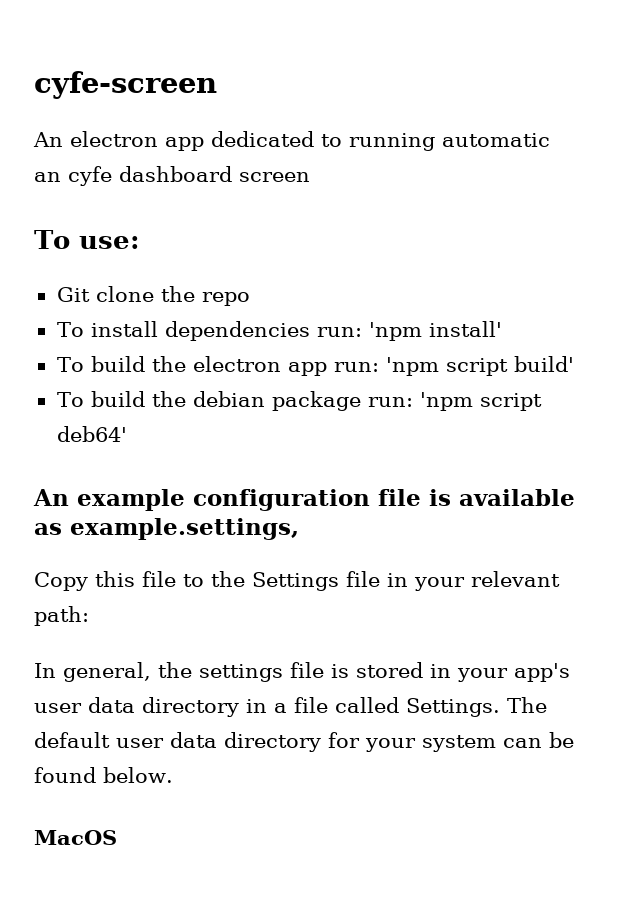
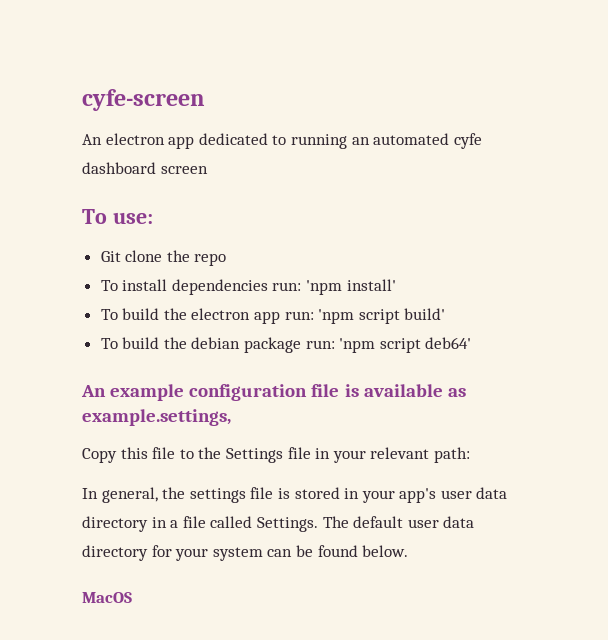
[442,133,550,147] [34,172,61,182] automatic an -> [351,133,450,145] an automated

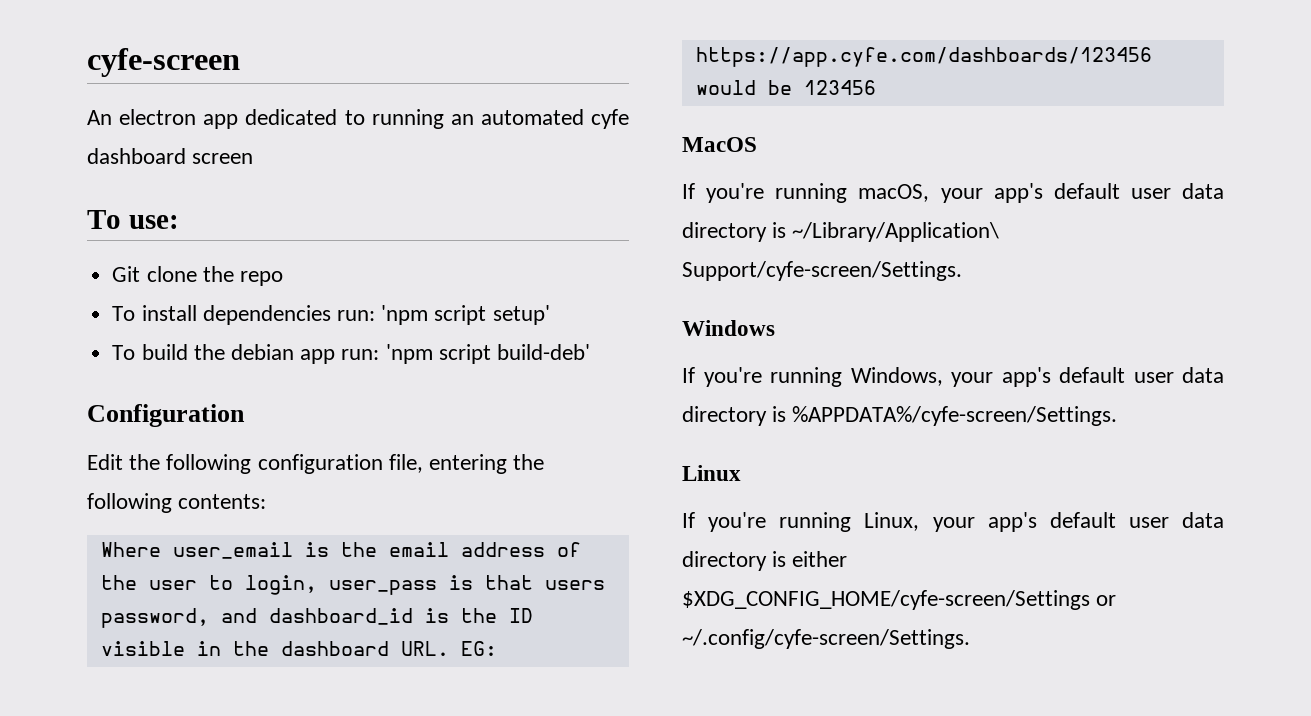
[346,279,396,291] [100,308,446,324] install' // To build the electron app run: 'npm script build' -> [434,305,550,325] script setup'
[244,337,472,353] [81,384,466,401] [82,409,231,426] [82,447,470,463] [82,487,508,503] [82,516,475,532] [82,545,409,561] [82,592,132,603] package run: 'npm script deb64' // An example configuration file is available as example.settings, // Copy this file to the Settings file in your relevant path: // In general, the settings file is stored in your app's user data directory in a file called Settings. The default user data directory for your system can be found below. // MacOS -> [300,344,590,364] [87,404,245,427] [87,454,545,474] [87,493,267,513] [100,542,581,559] [100,575,605,595] [100,608,533,628] [100,641,497,656] [695,47,1152,67] [695,80,876,95] [682,137,757,152] [682,183,1224,203] [682,222,1000,242] [682,261,962,281] [682,320,775,336] [682,367,1224,387] [682,406,1118,426] [682,465,741,481] [682,512,1224,532] [682,551,848,571] [682,590,1117,610] [682,629,970,649] app run: 'npm script build-deb' // Configuration // Edit the following configuration file, entering the following contents: // Where user_email is the email address of the user to login, user_pass is that users password, and dashboard_id is the ID visible in the dashboard URL. EG: https://app.cyfe.com/dashboards/123456 would be 123456 // MacOS // If you're running macOS, your app's default user data directory is ~/Library/Application\ Support/cyfe-screen/Settings. // Windows // If you're running Windows, your app's default user data directory is %APPDATA%/cyfe-screen/Settings. // Linux // If you're running Linux, your app's default user data directory is either $XDG_CONFIG_HOME/cyfe-screen/Settings or ~/.config/cyfe-screen/Settings.

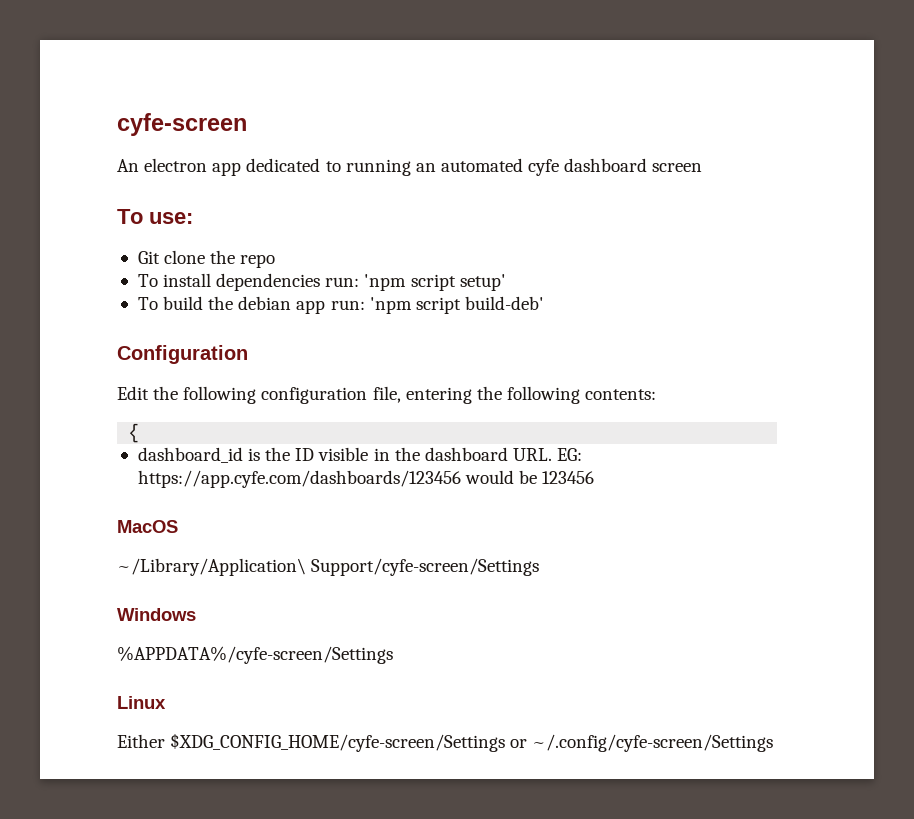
[100,542,581,559] [100,575,605,595] [100,608,257,628] Where user_email is the email address of the user to login, user_pass is that users password, and -> [128,423,140,443] { //
[682,183,1224,203] [682,222,1000,242] [682,261,962,281] [682,320,775,336] [682,367,1224,387] [682,406,1118,426] [682,465,741,481] [682,512,1224,532] [682,551,848,571] If you're running macOS, your app's default user data directory is ~/Library/Application\ Support/cyfe-screen/Settings. // Windows // If you're running Windows, your app's default user data directory is %APPDATA%/cyfe-screen/Settings. // Linux // If you're running Linux, your app's default user data directory is either -> [117,558,540,576] [117,608,196,621] [117,646,393,664] [117,696,166,709] [117,734,165,748] ~/Library/Application\ Support/cyfe-screen/Settings // Windows // %APPDATA%/cyfe-screen/Settings // Linux // Either
[682,629,970,649] ~/.config/cyfe-screen/Settings. -> [532,734,774,752] ~/.config/cyfe-screen/Settings

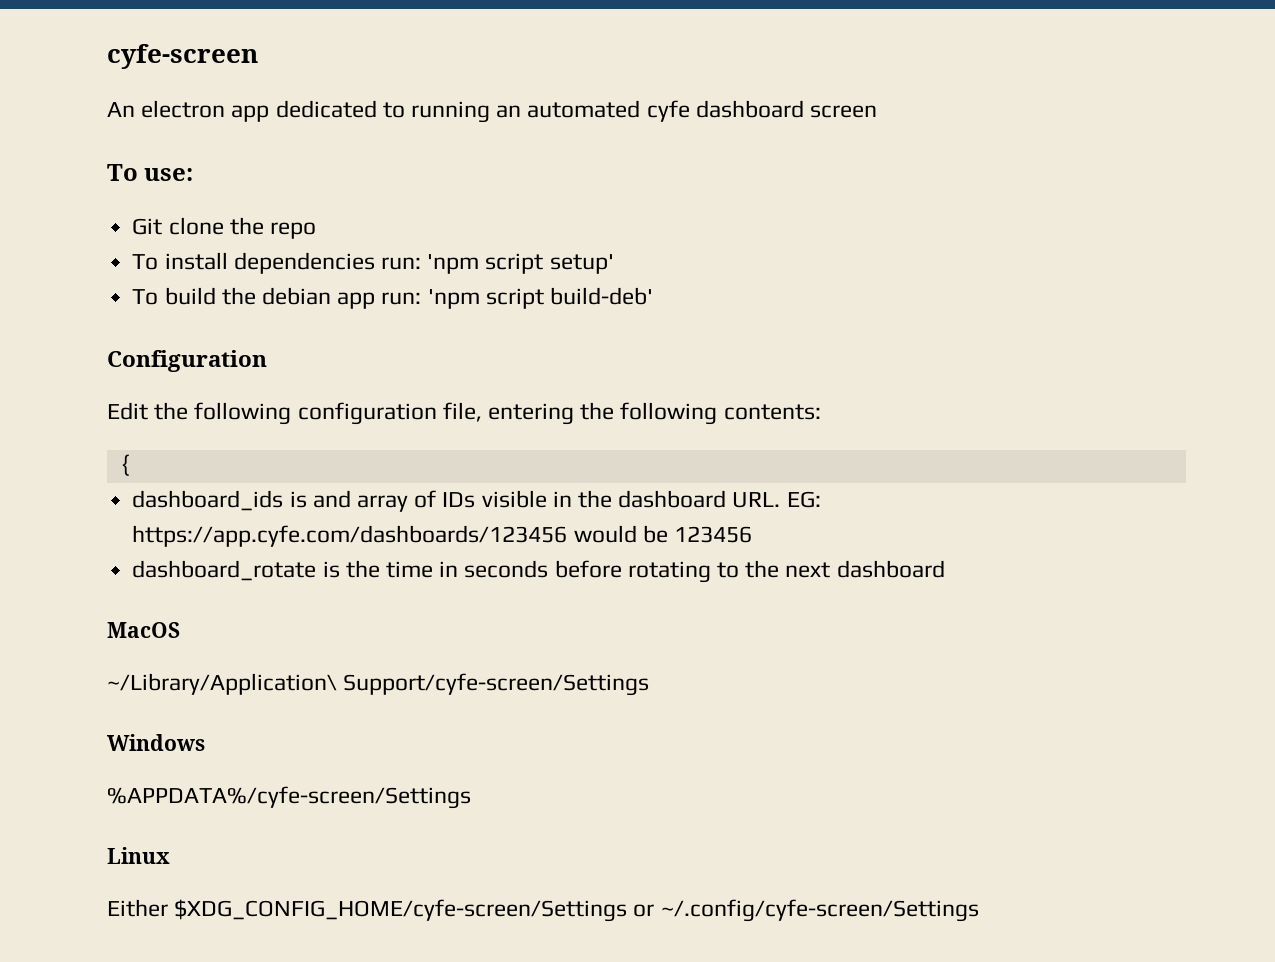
[137,447,315,463] dashboard_id is the ID -> [132,490,476,512] dashboard_ids is and array of IDs
(595, 477) none -> [132,560,945,583] // dashboard_rotate is the time in seconds before rotating to the next dashboard

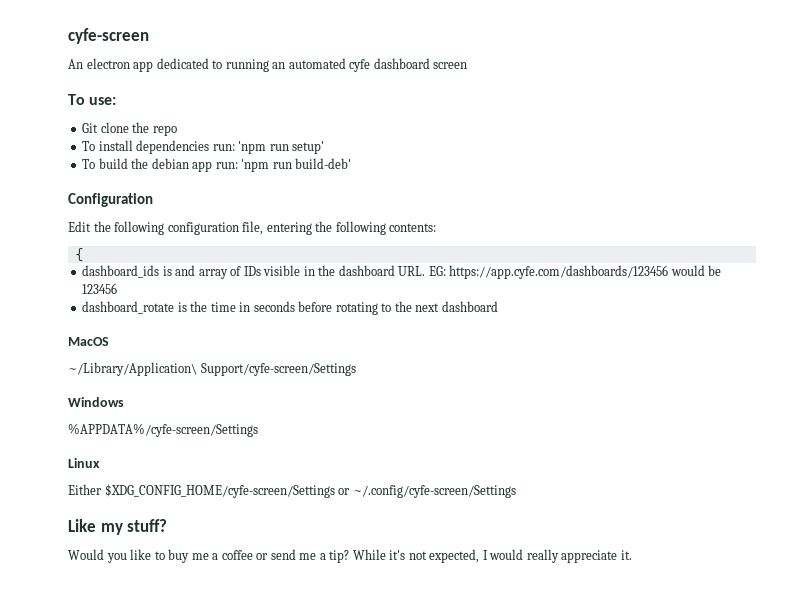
[485,253,544,274] script -> [269,144,289,151] run
[485,288,544,309] script -> [272,162,292,169] run
(979, 910) none -> [68,519,168,535] [68,549,632,563] // Like my stuff? // Would you like to buy me a coffee or send me a tip? While it's not expected, I would really appreciate it.

